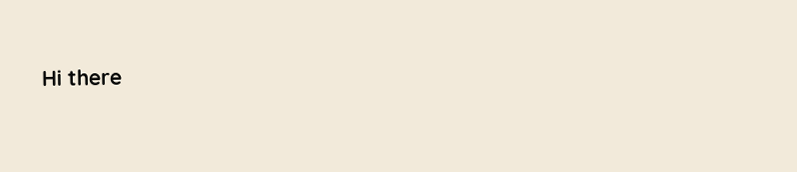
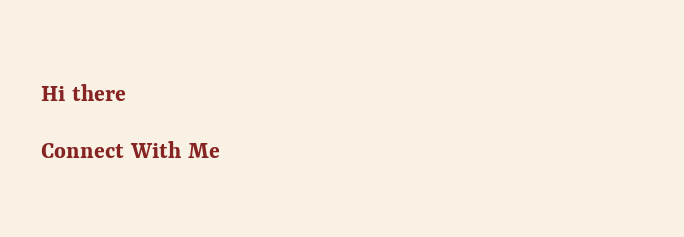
(122, 77) none -> [41,141,220,158] // Connect With Me

